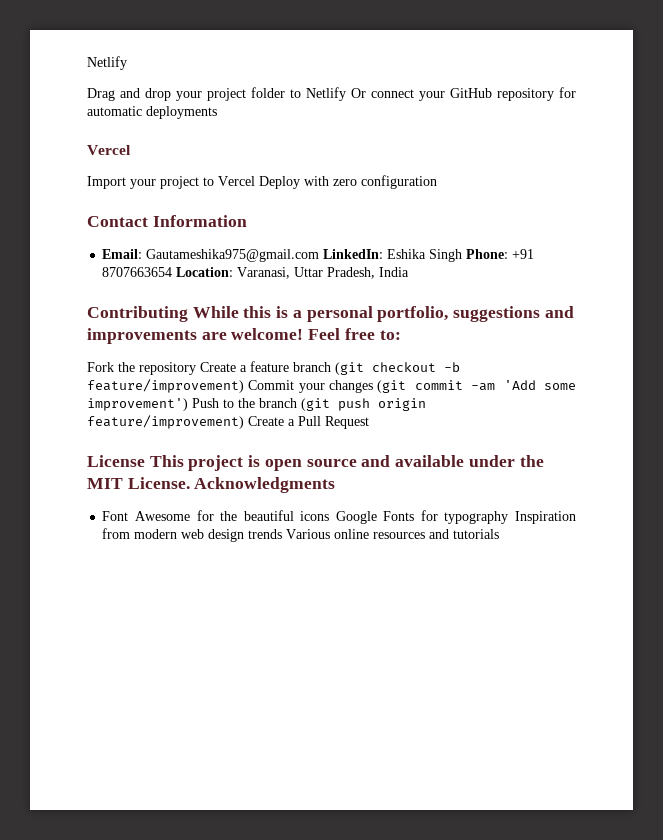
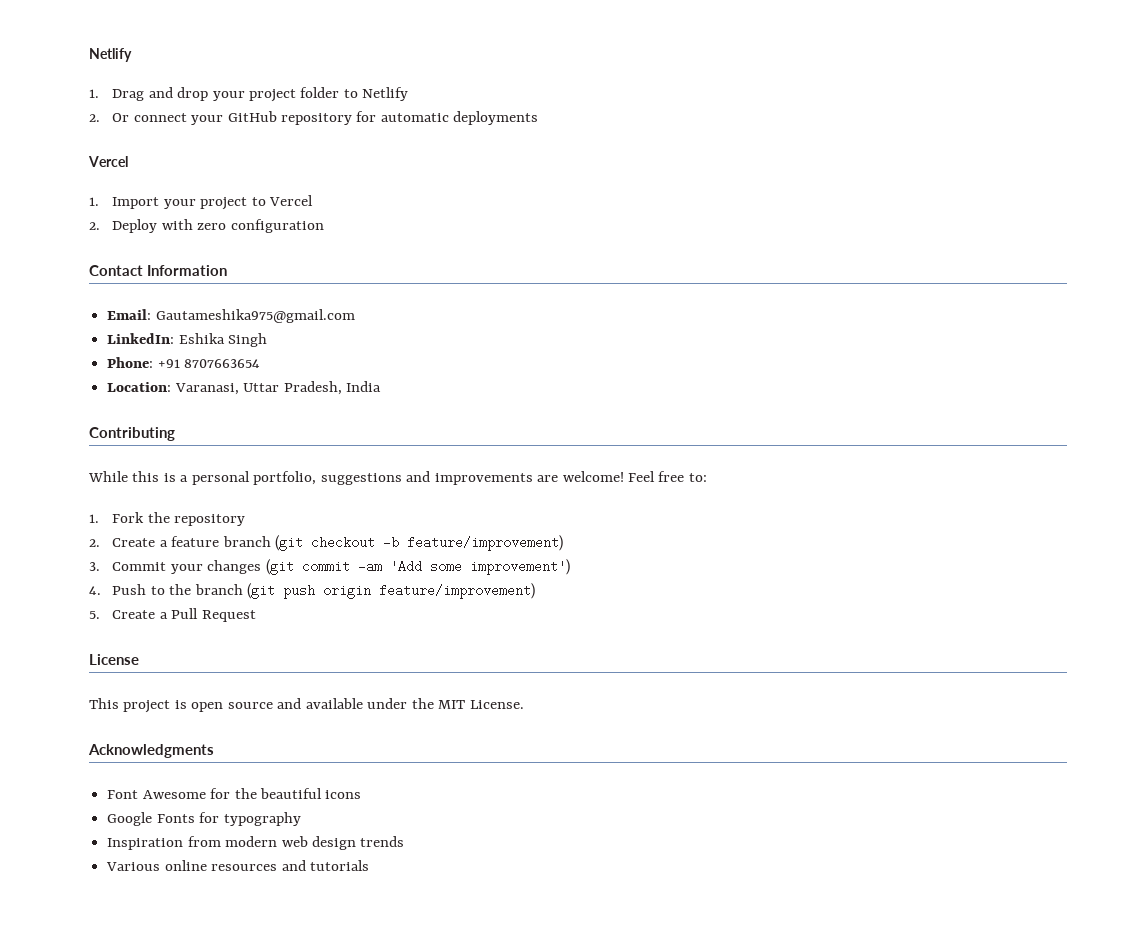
[87,56,127,70] Netlify // -> [89,48,132,62] [89,89,99,98] Netlify // 1.
(346, 94) none -> [89,114,100,122] // 2.
(131, 150) none -> [89,197,99,206] 1.
(255, 181) none -> [89,222,100,230] // 2.
(320, 255) none -> (355, 316) //
(463, 255) none -> (268, 340) //
(173, 272) none -> (261, 363) //
(188, 314) none -> (175, 434) //
(401, 335) none -> [89,514,99,523] 1.
(196, 368) none -> [89,539,100,547] // 2.
(244, 386) none -> [89,562,100,571] // 3.
(188, 404) none -> [89,586,101,595] // 4.
(244, 422) none -> [89,611,100,619] // 5.
(145, 461) none -> (139, 659) //
(190, 483) none -> (524, 704) //
(330, 516) none -> (362, 794) //
(509, 517) none -> (301, 819) //
(283, 534) none -> (405, 841) //

